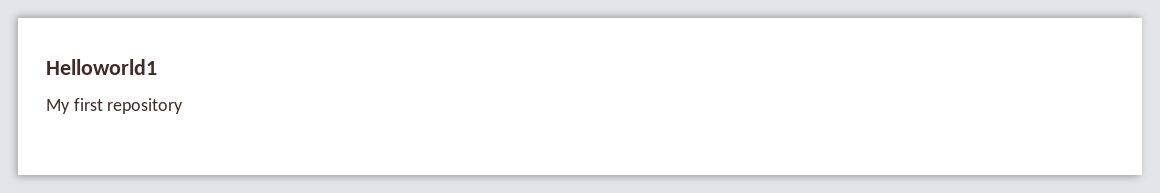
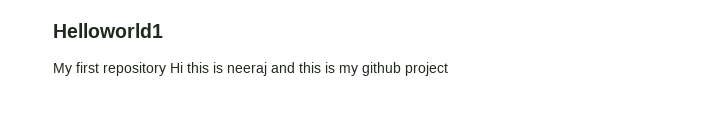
(184, 106) none -> [170,62,448,76] Hi this is neeraj and this is my github project

